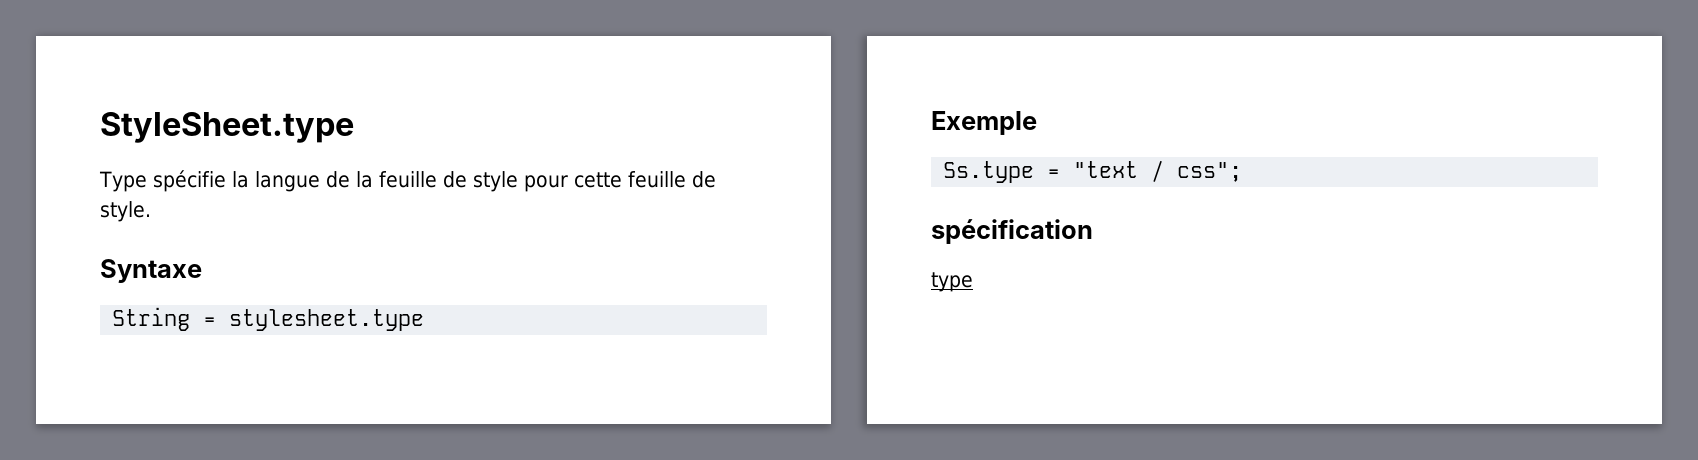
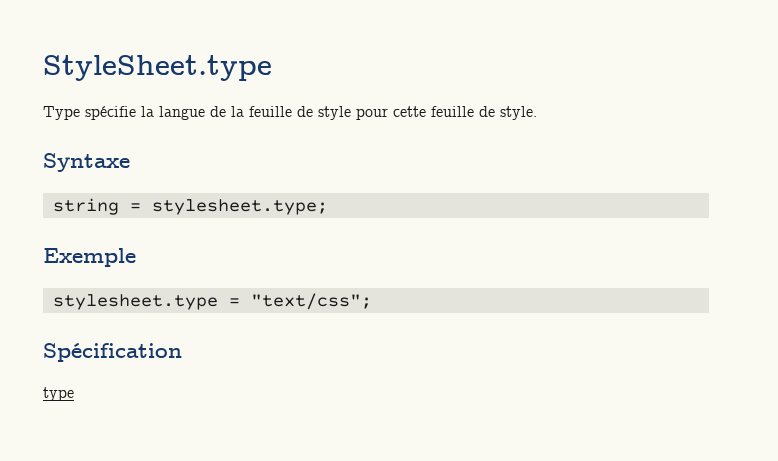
[112,307,425,331] [931,111,1037,135] [943,160,1243,183] [931,219,1093,244] String = stylesheet.type // Exemple // Ss.type = "text / css"; // spécification -> [52,198,328,215] [43,248,136,267] [52,293,372,310] [43,343,182,362] string = stylesheet.type; // Exemple // stylesheet.type = "text/css"; // Spécification

